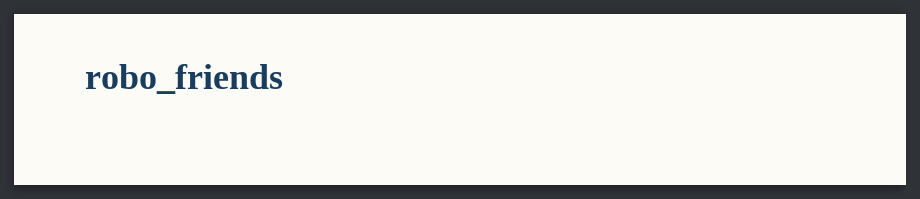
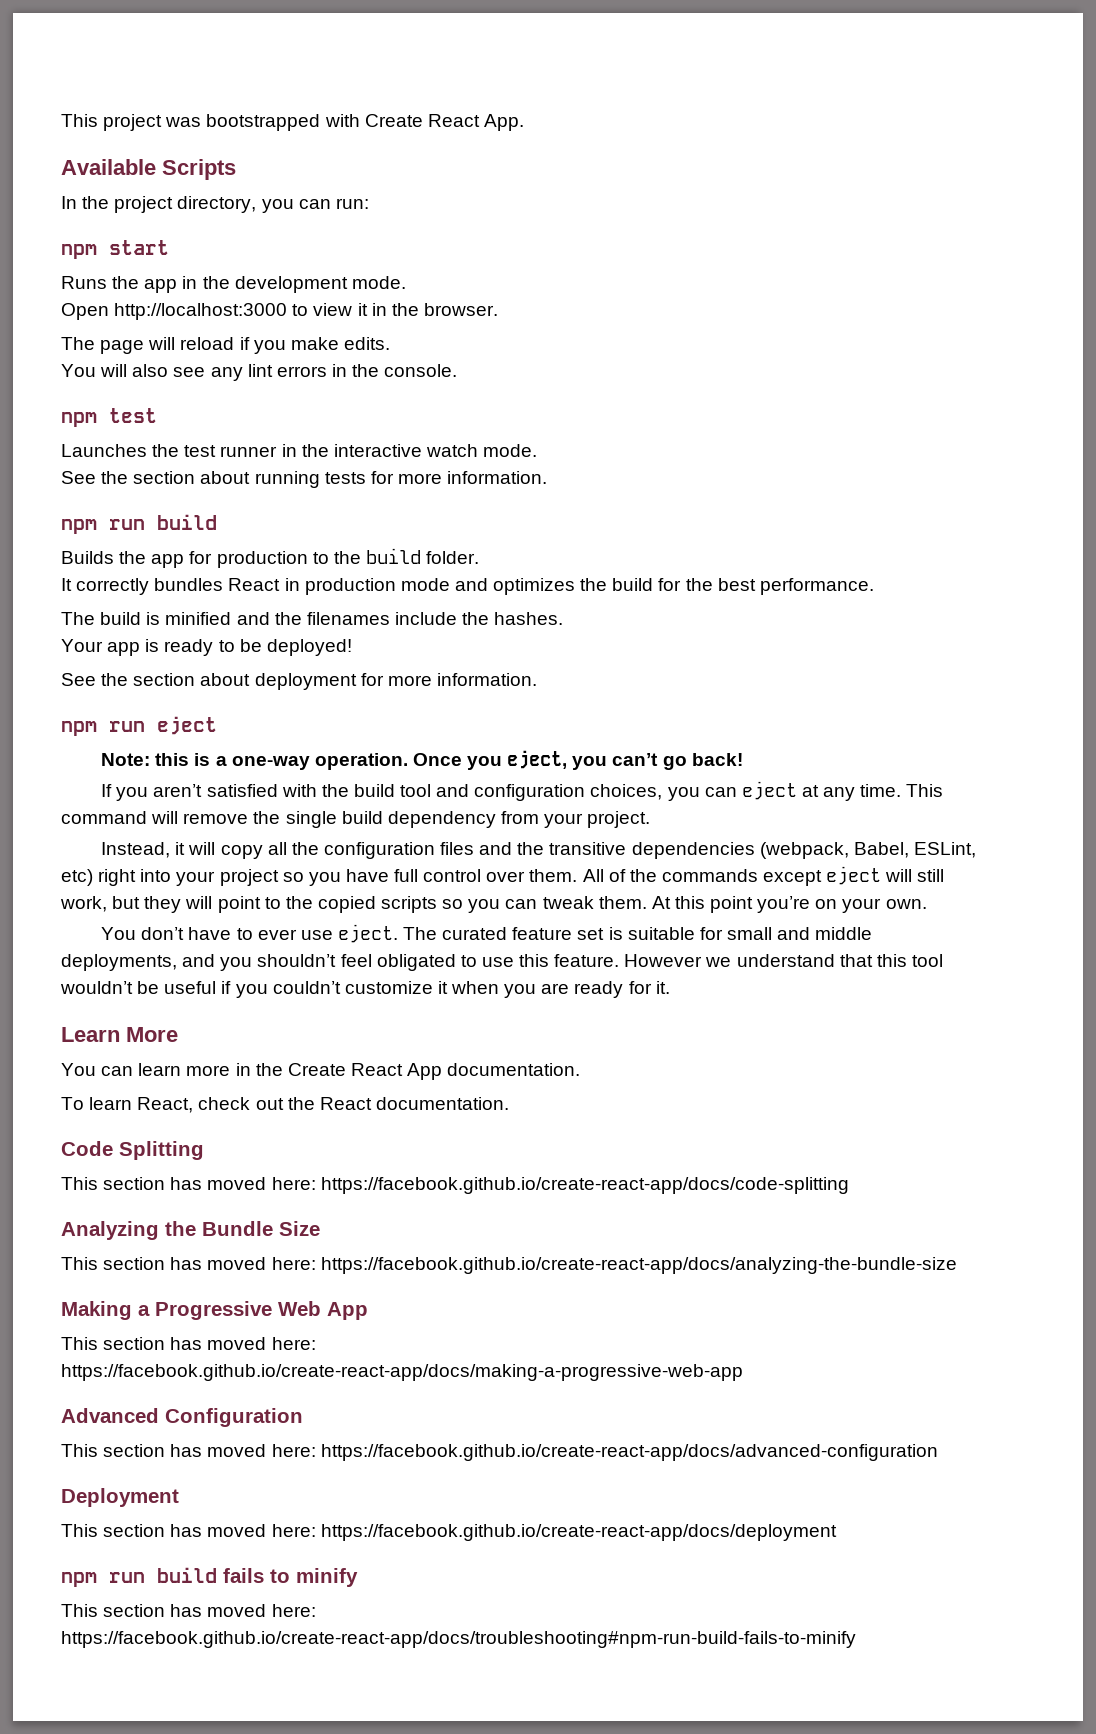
[85,64,283,94] robo_friends -> [61,114,524,131] [61,159,236,180] [61,196,369,213] [61,240,169,259] [61,276,406,293] [61,303,498,320] [61,337,390,354] [61,364,458,381] [61,408,157,427] [61,444,538,457] [61,471,548,488] [61,514,217,534] [61,548,480,568] [61,578,874,595] [61,612,564,625] [61,639,352,656] [61,673,537,690] [61,716,217,736] [101,750,743,770] [101,781,944,801] [61,811,651,828] [101,842,976,859] [61,866,945,886] [60,896,927,913] [101,924,873,943] [61,954,943,971] [60,981,670,998] [61,1027,178,1042] [61,1063,581,1080] [61,1097,509,1113] [61,1141,204,1160] [61,1177,849,1194] [61,1221,320,1240] [61,1257,957,1274] [61,1301,368,1320] [61,1337,316,1350] [61,1364,743,1381] [61,1408,303,1427] [61,1444,938,1461] [61,1488,179,1507] [61,1524,837,1541] [61,1567,358,1587] [61,1604,316,1617] [61,1631,856,1648] This project was bootstrapped with Create React App. // Available Scripts // In the project directory, you can run: // npm start // Runs the app in the development mode. // Open http://localhost:3000 to view it in the browser. // The page will reload if you make edits. // You will also see any lint errors in the console. // npm test // Launches the test runner in the interactive watch mode. // See the section about running tests for more information. // npm run build // Builds the app for production to the build folder. // It correctly bundles React in production mode and optimizes the build for the best performance. // The build is minified and the filenames include the hashes. // Your app is ready to be deployed! // See the section about deployment for more information. // npm run eject // Note: this is a one-way operation. Once you eject, you can’t go back! // If you aren’t satisfied with the build tool and configuration choices, you can eject at any time. This command will remove the single build dependency from your project. // Instead, it will copy all the configuration files and the transitive dependencies (webpack, Babel, ESLint, etc) right into your project so you have full control over them. All of the commands except eject will still work, but they will point to the copied scripts so you can tweak them. At this point you’re on your own. // You don’t have to ever use eject. The curated feature set is suitable for small and middle deployments, and you shouldn’t feel obligated to use this feature. However we understand that this tool wouldn’t be useful if you couldn’t customize it when you are ready for it. // Learn More // You can learn more in the Create React App documentation. // To learn React, check out the React documentation. // Code Splitting // This section has moved here: https://facebook.github.io/create-react-app/docs/code-splitting // Analyzing the Bundle Size // This section has moved here: https://facebook.github.io/create-react-app/docs/analyzing-the-bundle-size // Making a Progressive Web App // This section has moved here: https://facebook.github.io/create-react-app/docs/making-a-progressive-web-app // Advanced Configuration // This section has moved here: https://facebook.github.io/create-react-app/docs/advanced-configuration // Deployment // This section has moved here: https://facebook.github.io/create-react-app/docs/deployment // npm run build fails to minify // This section has moved here: https://facebook.github.io/create-react-app/docs/troubleshooting#npm-run-build-fails-to-minify

